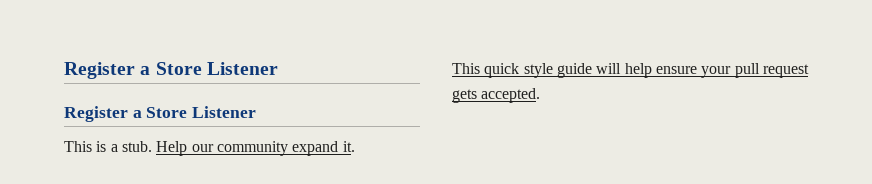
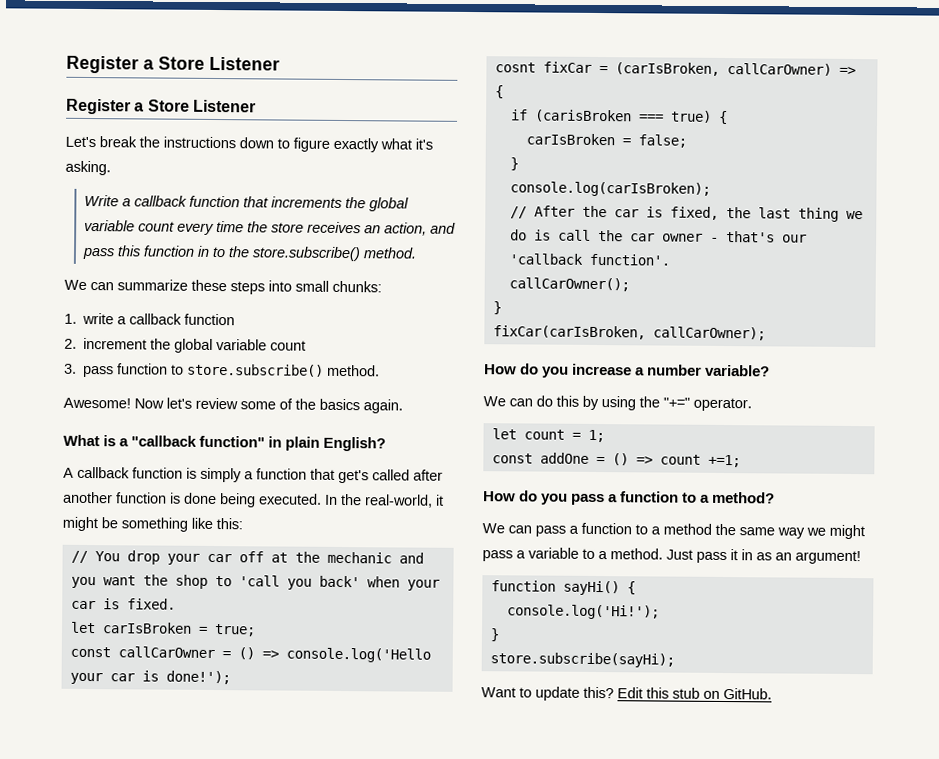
[64,141,355,156] [452,63,809,78] [452,88,541,103] This is a stub. Help our community expand it. // This quick style guide will help ensure your pull request gets accepted. -> [65,136,433,153] [65,160,111,176] [83,194,409,212] [83,219,456,236] [81,245,417,262] [64,279,382,295] [64,312,236,326] [64,337,307,353] [64,363,381,378] [63,397,403,414] [63,434,387,452] [63,466,443,484] [63,491,444,508] [62,516,243,532] [70,550,424,565] [70,574,440,591] [70,598,176,610] [69,621,256,637] [69,646,431,663] [69,670,231,685] [494,61,856,76] [494,85,504,99] [510,109,728,125] [525,133,687,148] [509,157,519,171] [509,181,711,197] [509,205,863,222] [509,229,807,243] [508,253,670,266] [508,277,630,292] [492,301,502,315] [492,325,766,341] [484,363,771,378] [483,395,752,412] [491,428,605,443] [491,452,741,468] [483,490,776,506] [482,522,865,540] [482,547,861,565] [490,580,636,596] [506,604,660,620] [489,628,500,642] [489,652,675,668] [481,686,772,701] Let's break the instructions down to figure exactly what it's asking. // Write a callback function that increments the global variable count every time the store receives an action, and pass this function in to the store.subscribe() method. // We can summarize these steps into small chunks: // 1. write a callback function // 2. increment the global variable count // 3. pass function to store.subscribe() method. // Awesome! Now let's review some of the basics again. // What is a "callback function" in plain English? // A callback function is simply a function that get's called after another function is done being executed. In the real-world, it might be something like this: // // You drop your car off at the mechanic and you want the shop to 'call you back' when your car is fixed. // let carIsBroken = true; // const callCarOwner = () => console.log('Hello your car is done!'); // cosnt fixCar = (carIsBroken, callCarOwner) => { // if (carisBroken === true) { // carIsBroken = false; // } // console.log(carIsBroken); // // After the car is fixed, the last thing we do is call the car owner - that's our 'callback function'. // callCarOwner(); // } // fixCar(carIsBroken, callCarOwner); // How do you increase a number variable? // We can do this by using the "+=" operator. // let count = 1; // const addOne = () => count +=1; // How do you pass a function to a method? // We can pass a function to a method the same way we might pass a variable to a method. Just pass it in as an argument! // function sayHi() { // console.log('Hi!'); // } // store.subscribe(sayHi); // Want to update this? Edit this stub on GitHub.

